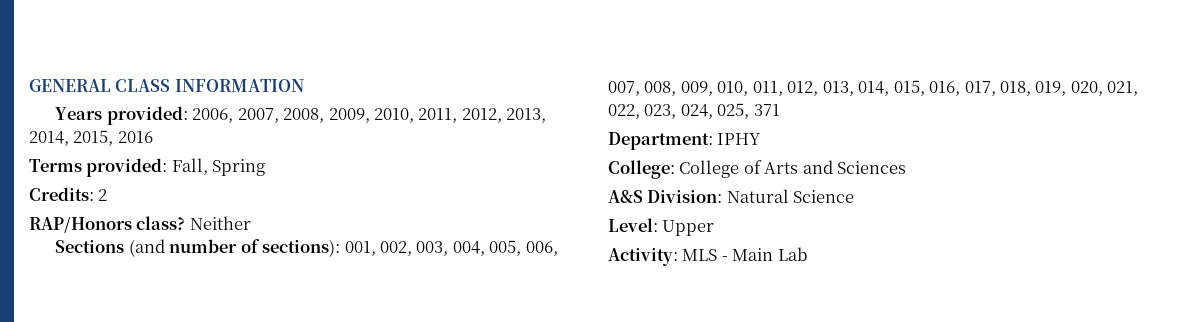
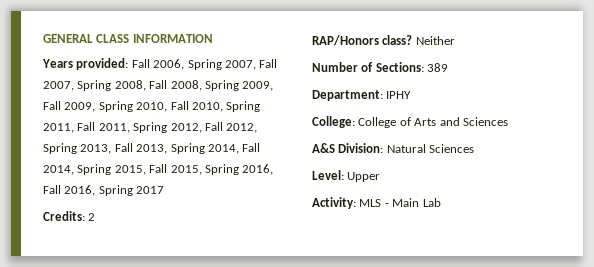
[192,108,547,123] [29,130,153,146] [29,158,266,177] 2006, 2007, 2008, 2009, 2010, 2011, 2012, 2013, 2014, 2015, 2016 // Terms provided: Fall, Spring -> [131,59,278,70] [43,80,274,91] [43,101,261,112] [43,122,258,133] [43,143,261,154] [43,164,274,175] [43,185,165,196] Fall 2006, Spring 2007, Fall 2007, Spring 2008, Fall 2008, Spring 2009, Fall 2009, Spring 2010, Fall 2010, Spring 2011, Fall 2011, Spring 2012, Fall 2012, Spring 2013, Fall 2013, Spring 2014, Fall 2014, Spring 2015, Fall 2015, Spring 2016, Fall 2016, Spring 2017
[55,239,558,257] [608,80,1139,96] [608,103,780,119] Sections (and number of sections): 001, 002, 003, 004, 005, 006, 007, 008, 009, 010, 011, 012, 013, 014, 015, 016, 017, 018, 019, 020, 021, 022, 023, 024, 025, 371 -> [312,62,449,72] Number of Sections: 389
[793,190,855,203] Science -> [429,144,475,153] Sciences

